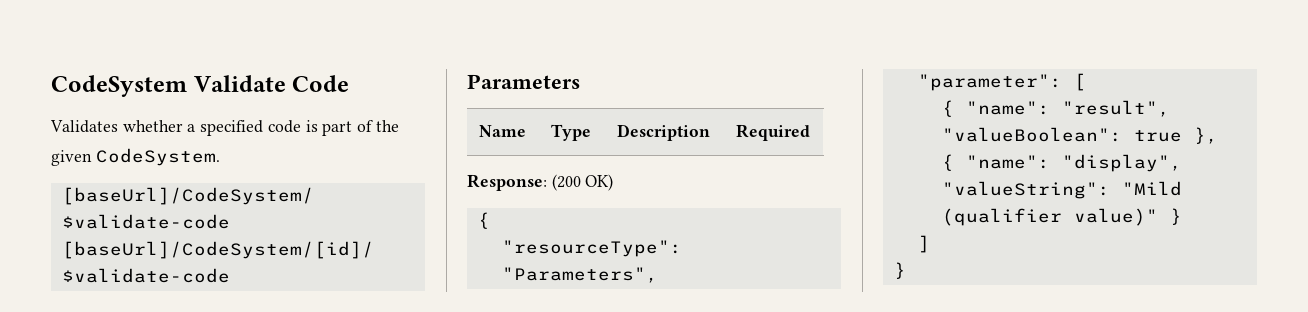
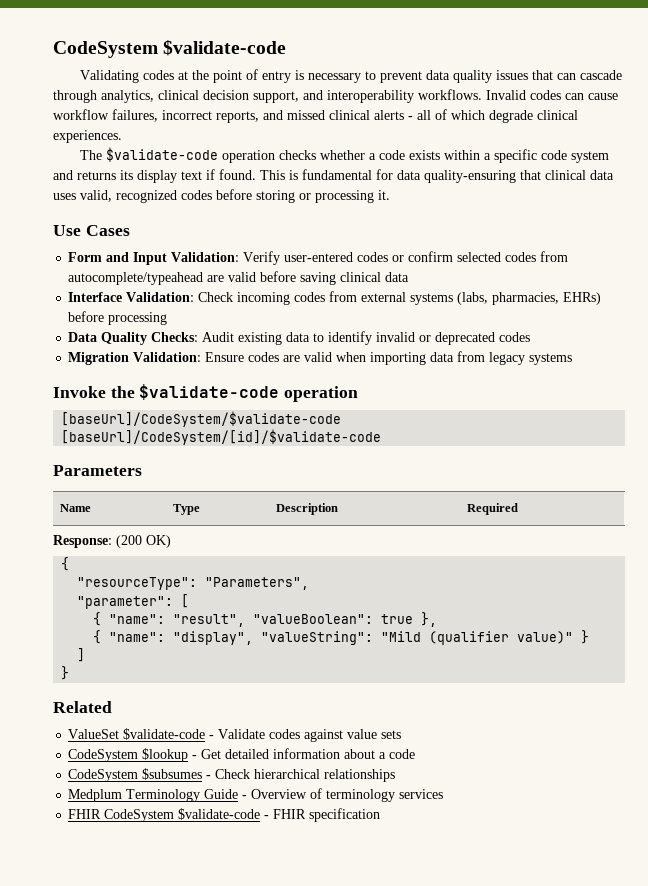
[51,75,350,97] [50,120,399,136] [51,148,220,166] CodeSystem Validate Code // Validates whether a specified code is part of the given CodeSystem. -> [53,40,287,58] [79,69,622,83] [53,89,618,103] [53,109,578,123] [53,130,122,143] [79,147,609,163] [53,169,614,183] [53,189,390,203] [53,225,130,236] [68,251,569,265] [68,271,410,285] [68,291,602,305] [68,311,168,325] [68,331,531,345] [68,351,573,365] [53,384,359,402] CodeSystem $validate-code // Validating codes at the point of entry is necessary to prevent data quality issues that can cascade through analytics, clinical decision support, and interoperability workflows. Invalid codes can cause workflow failures, incorrect reports, and missed clinical alerts - all of which degrade clinical experiences. // The $validate-code operation checks whether a code exists within a specific code system and returns its display text if found. This is fundamental for data quality-ensuring that clinical data uses valid, recognized codes before storing or processing it. // Use Cases // Form and Input Validation: Verify user-entered codes or confirm selected codes from autocomplete/typeahead are valid before saving clinical data // Interface Validation: Check incoming codes from external systems (labs, pharmacies, EHRs) before processing // Data Quality Checks: Audit existing data to identify invalid or deprecated codes // Migration Validation: Ensure codes are valid when importing data from legacy systems // Invoke the $validate-code operation
(906, 270) none -> [53,701,112,713] [68,728,402,742] [68,748,416,762] [68,768,396,782] [68,788,444,802] [68,808,381,822] // Related // ValueSet $validate-code - Validate codes against value sets // CodeSystem $lookup - Get detailed information about a code // CodeSystem $subsumes - Check hierarchical relationships // Medplum Terminology Guide - Overview of terminology services // FHIR CodeSystem $validate-code - FHIR specification

